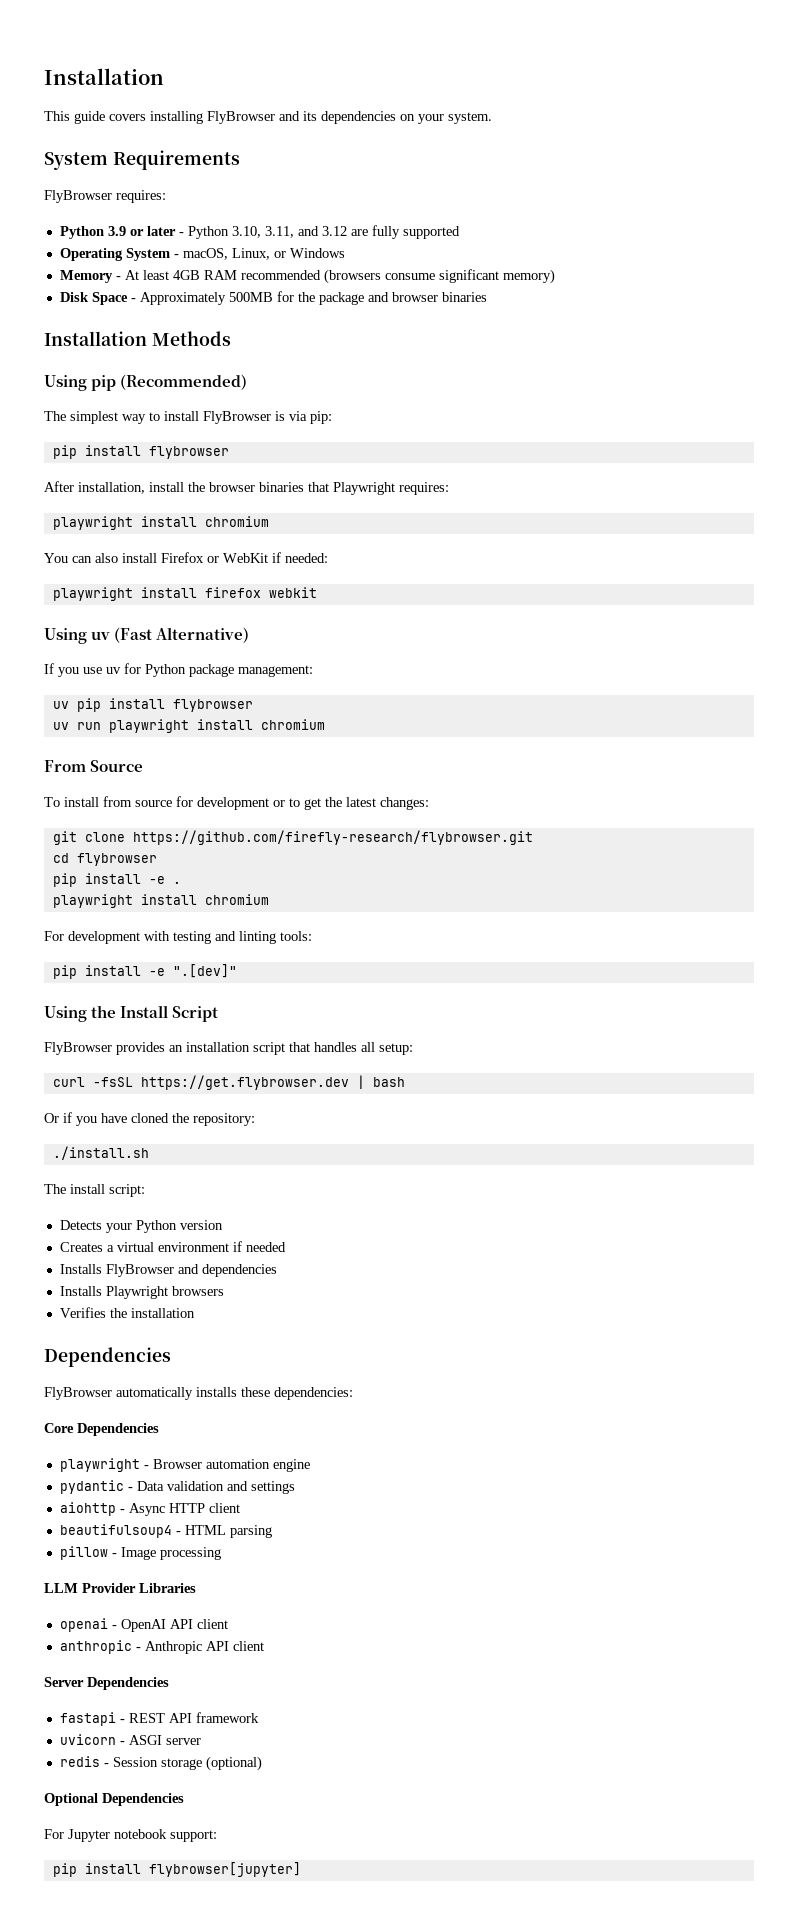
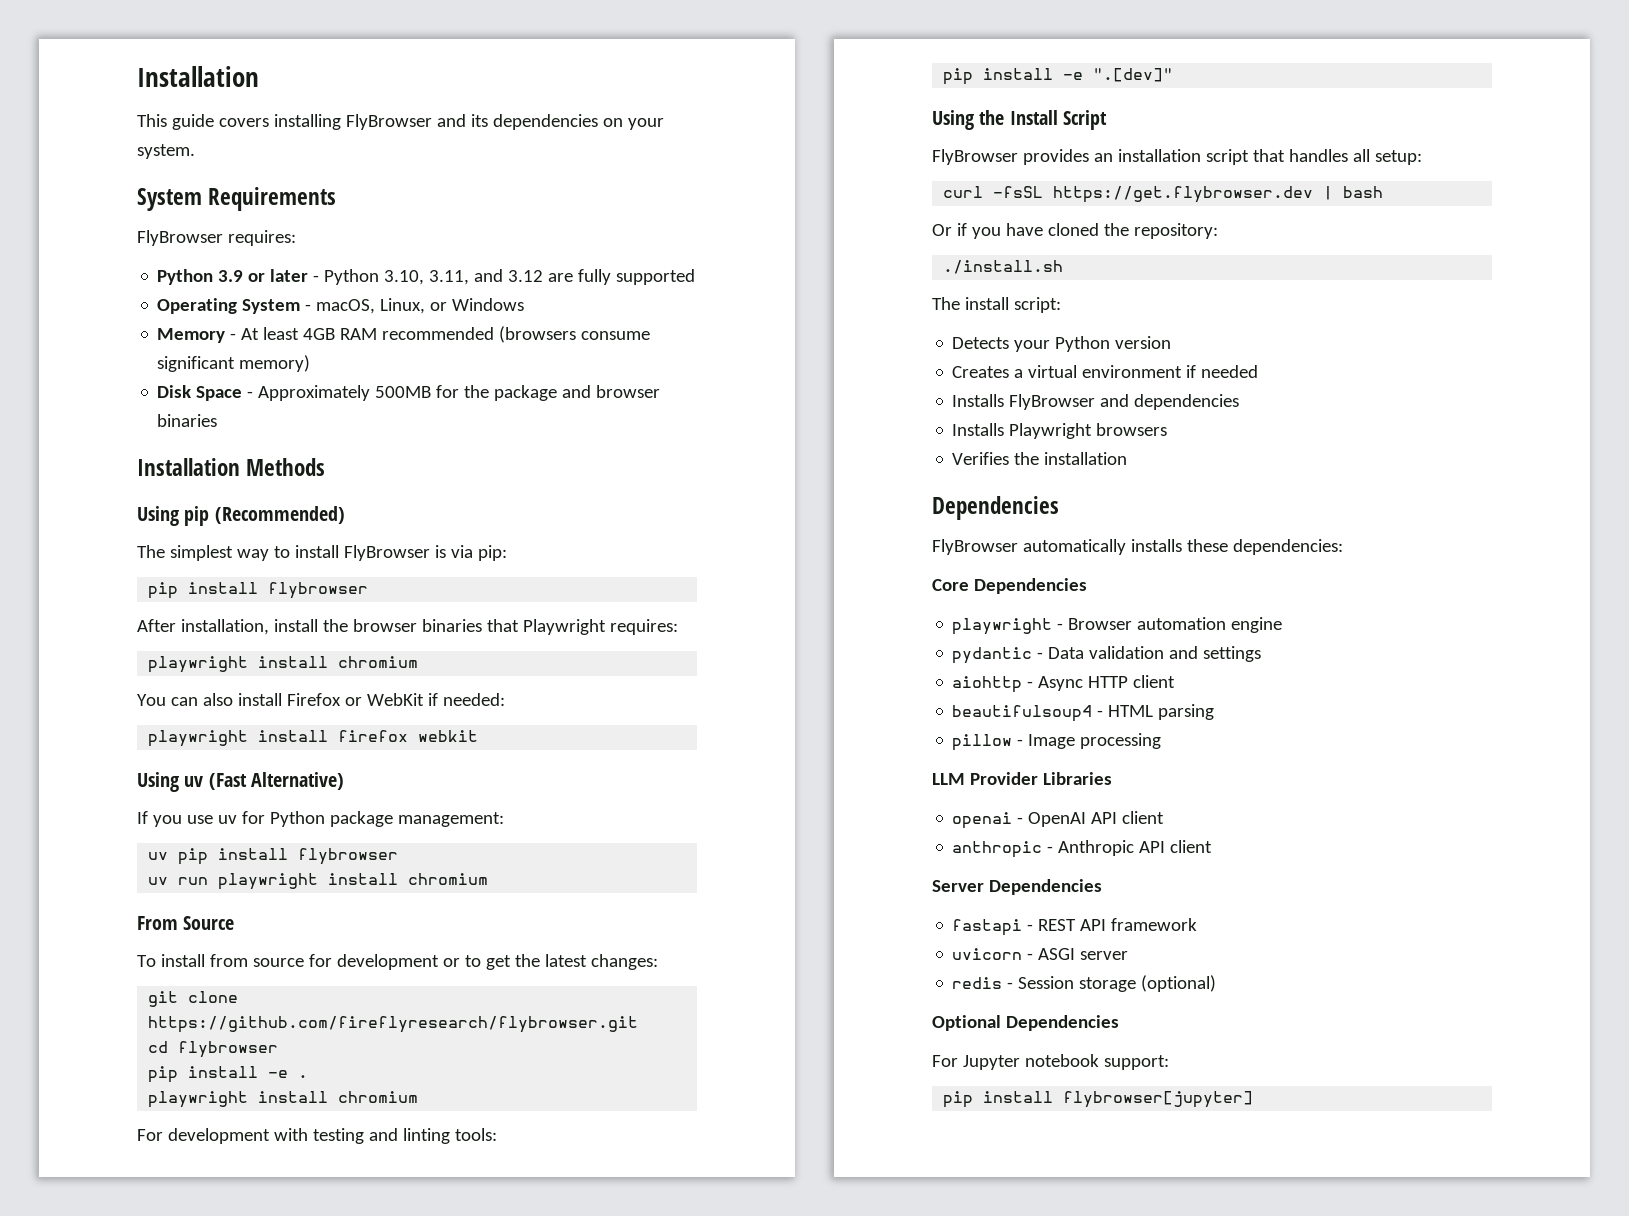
[132,830,533,845] https://github.com/firefly-research/flybrowser.git -> [148,1016,639,1033] https://github.com/fireflyresearch/flybrowser.git

